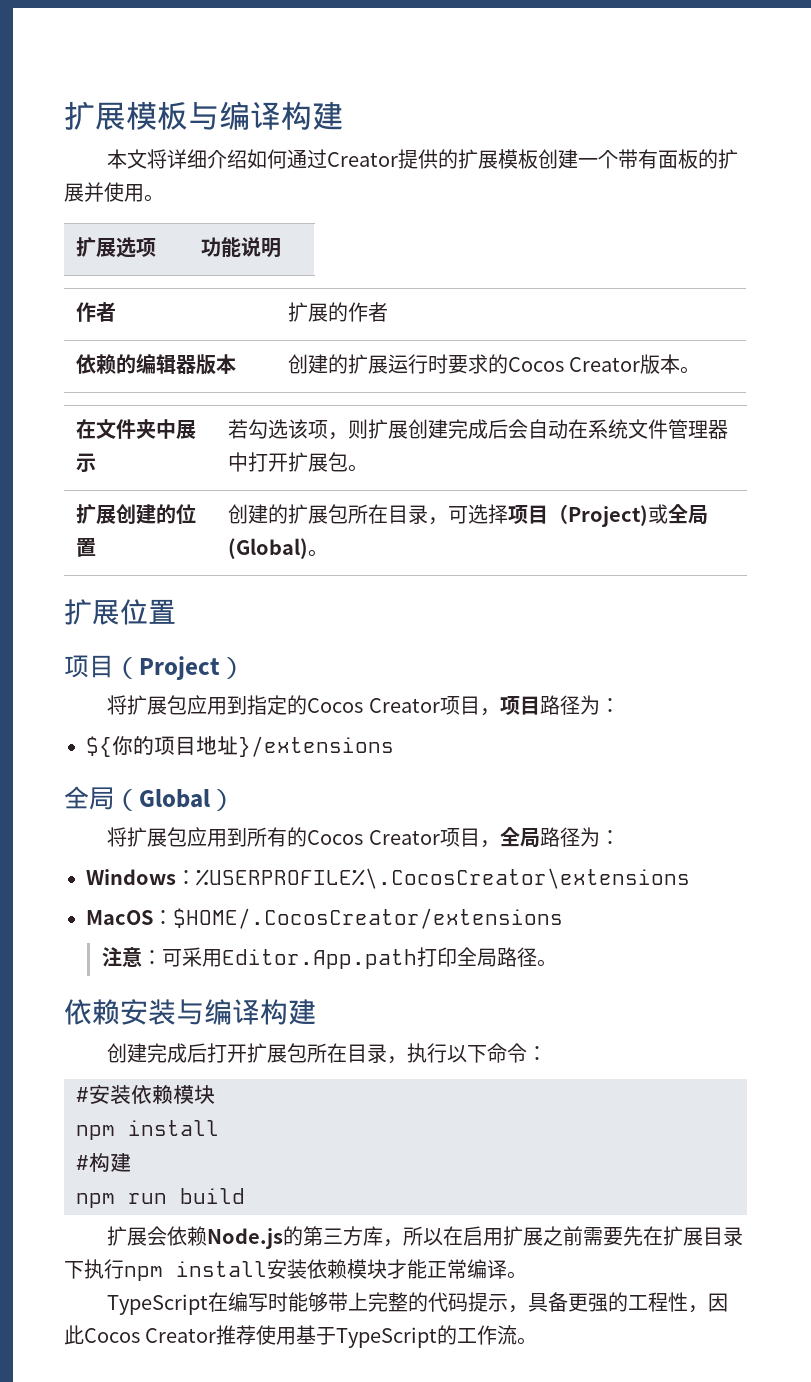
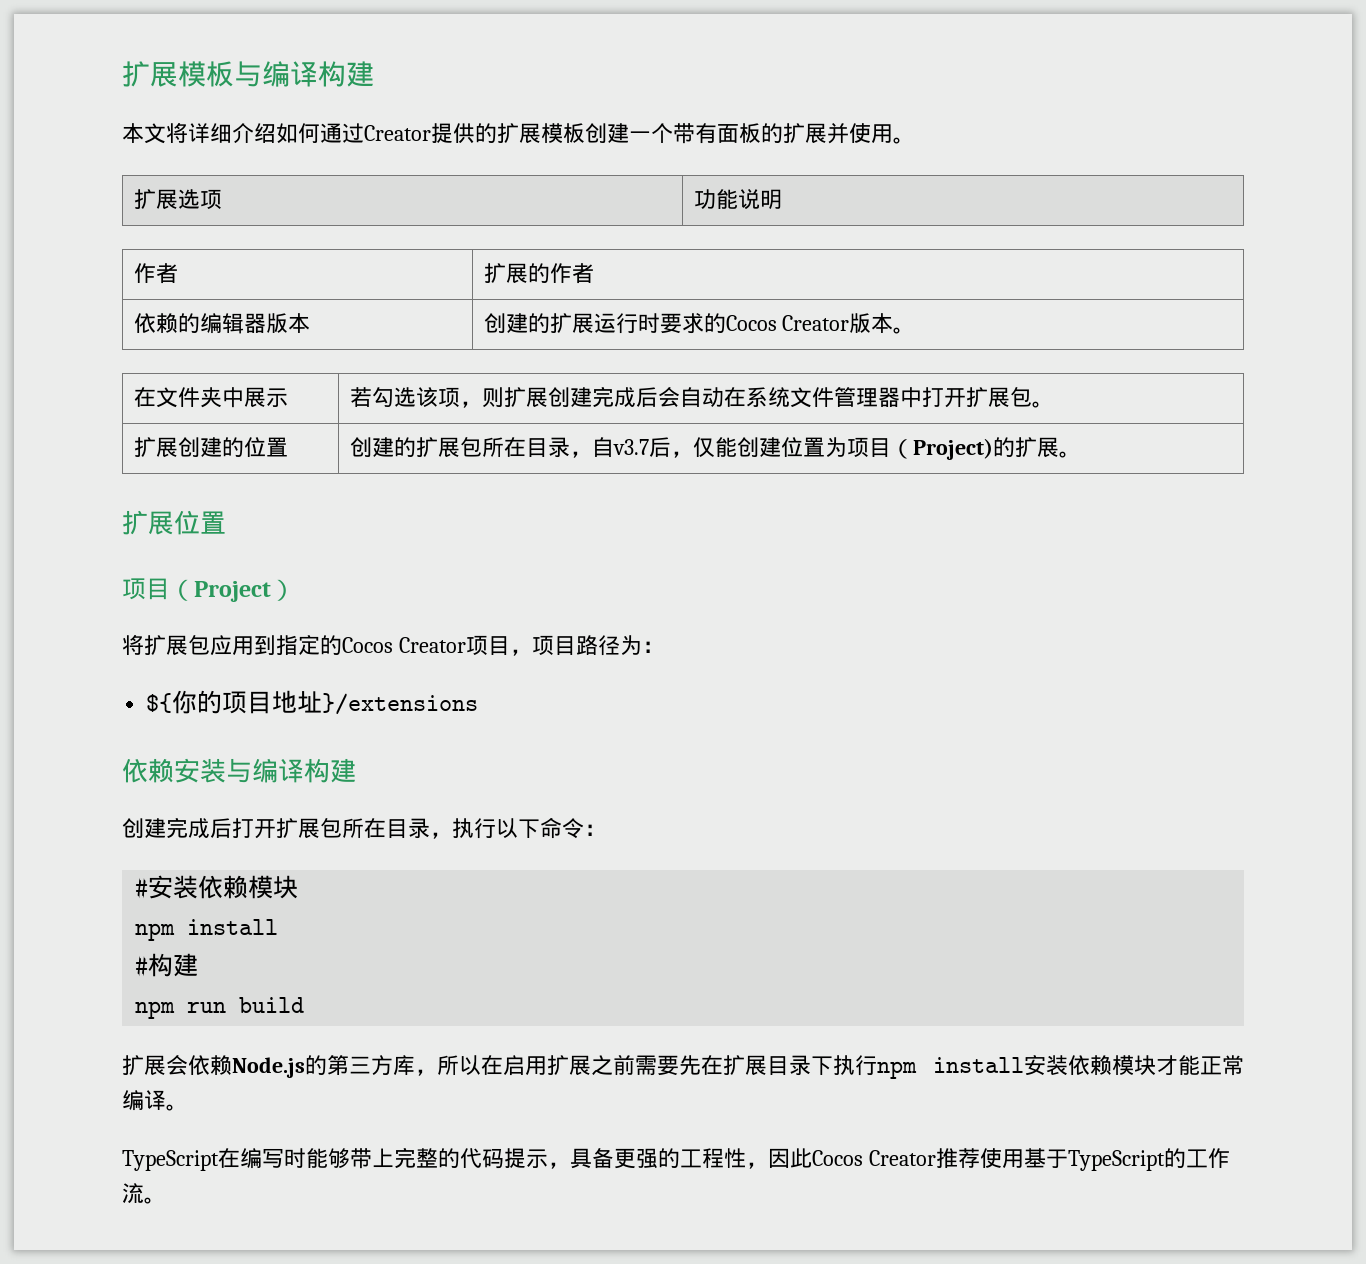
[447,504,708,527] [227,538,308,559] 可选择项目（Project)或全局(Global) -> [591,437,1059,460] 自v3.7后，仅能创建位置为项目（Project)的扩展
[64,786,235,811] [107,827,620,848] [86,868,690,889] [86,908,563,929] [101,947,557,969] // 全局（Global） // 将扩展包应用到所有的Cocos Creator项目，全局路径为： // Windows：%USERPROFILE%\.CocosCreator\extensions // MacOS：$HOME/.CocosCreator/extensions // 注意：可采用Editor.App.path打印全局路径。 -> (479, 704) none

